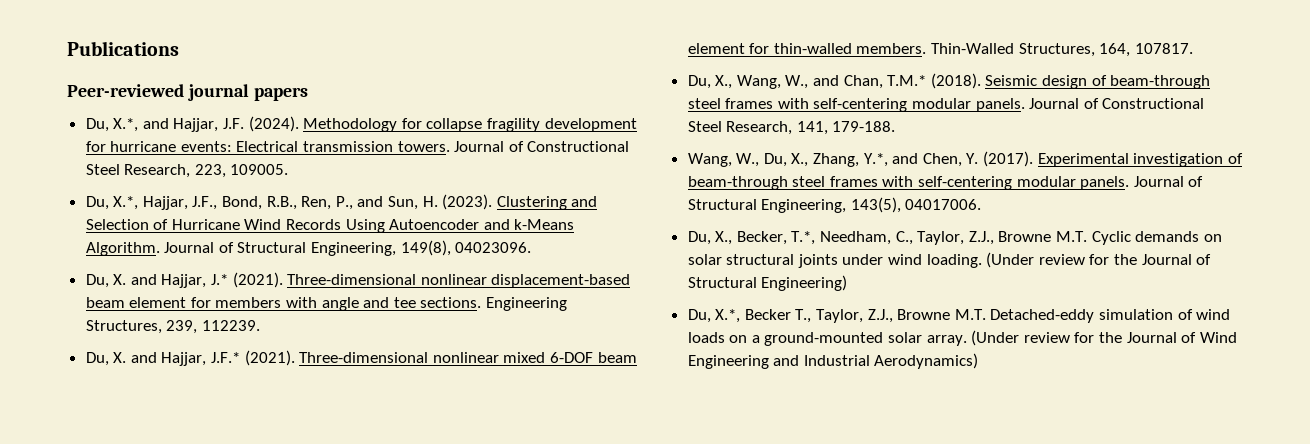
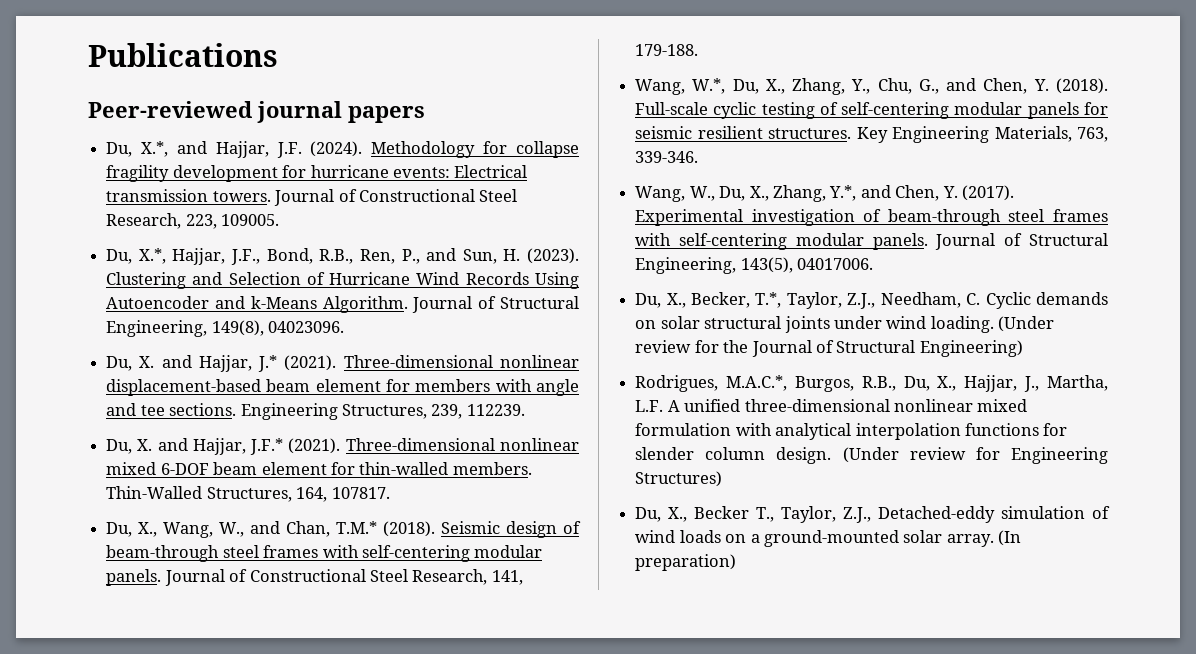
(896, 126) none -> [635,78,1108,95] [635,102,1108,119] [635,126,1108,143] [635,151,699,163] // Wang, W.*, Du, X., Zhang, Y., Chu, G., and Chen, Y. (2018). Full-scale cyclic testing of self-centering modular panels for seismic resilient structures. Key Engineering Materials, 763, 339-346.
[820,231,1088,245] Needham, C., Taylor, Z.J., Browne M.T. -> [786,292,981,309] Taylor, Z.J., Needham, C.
[687,309,741,323] Du, X.*, -> [635,375,1108,392] [635,399,1028,412] [635,423,1068,440] [635,447,1108,464] [635,471,723,487] [635,507,688,522] Rodrigues, M.A.C.*, Burgos, R.B., Du, X., Hajjar, J., Martha, L.F. A unified three-dimensional nonlinear mixed formulation with analytical interpolation functions for slender column design. (Under review for Engineering Structures) // Du, X.,
[897,309,986,320] Browne M.T. -> (872, 515) none
[971,330,1237,346] [687,353,979,369] (Under review for the Journal of Wind Engineering and Industrial Aerodynamics) -> [998,530,1022,546] [635,554,737,571] (In preparation)

